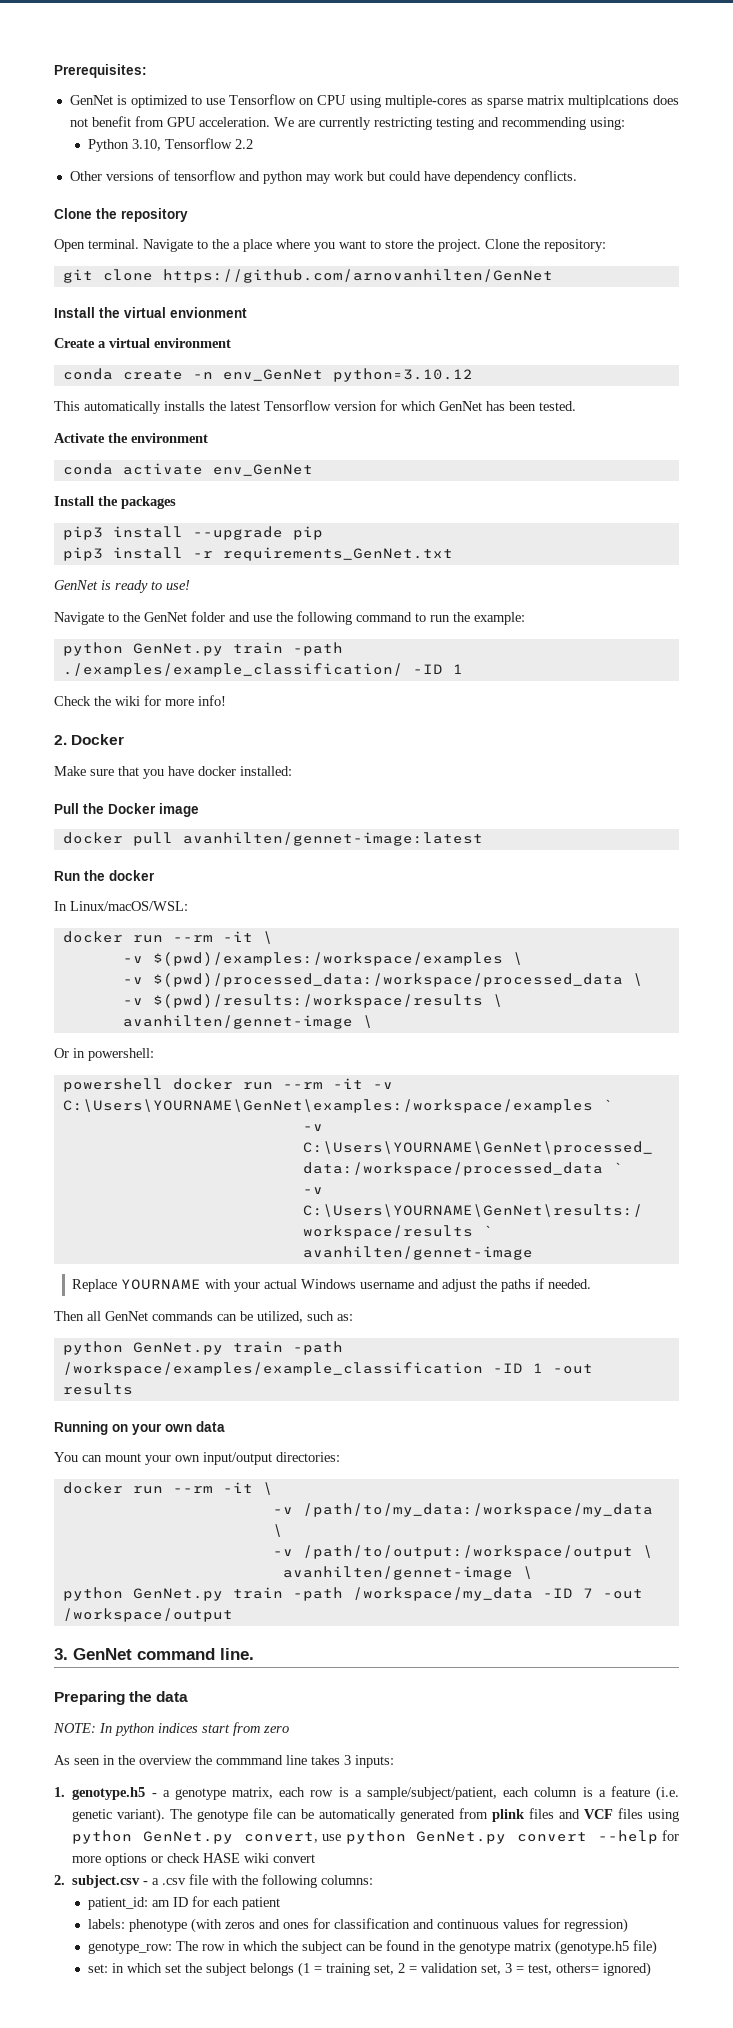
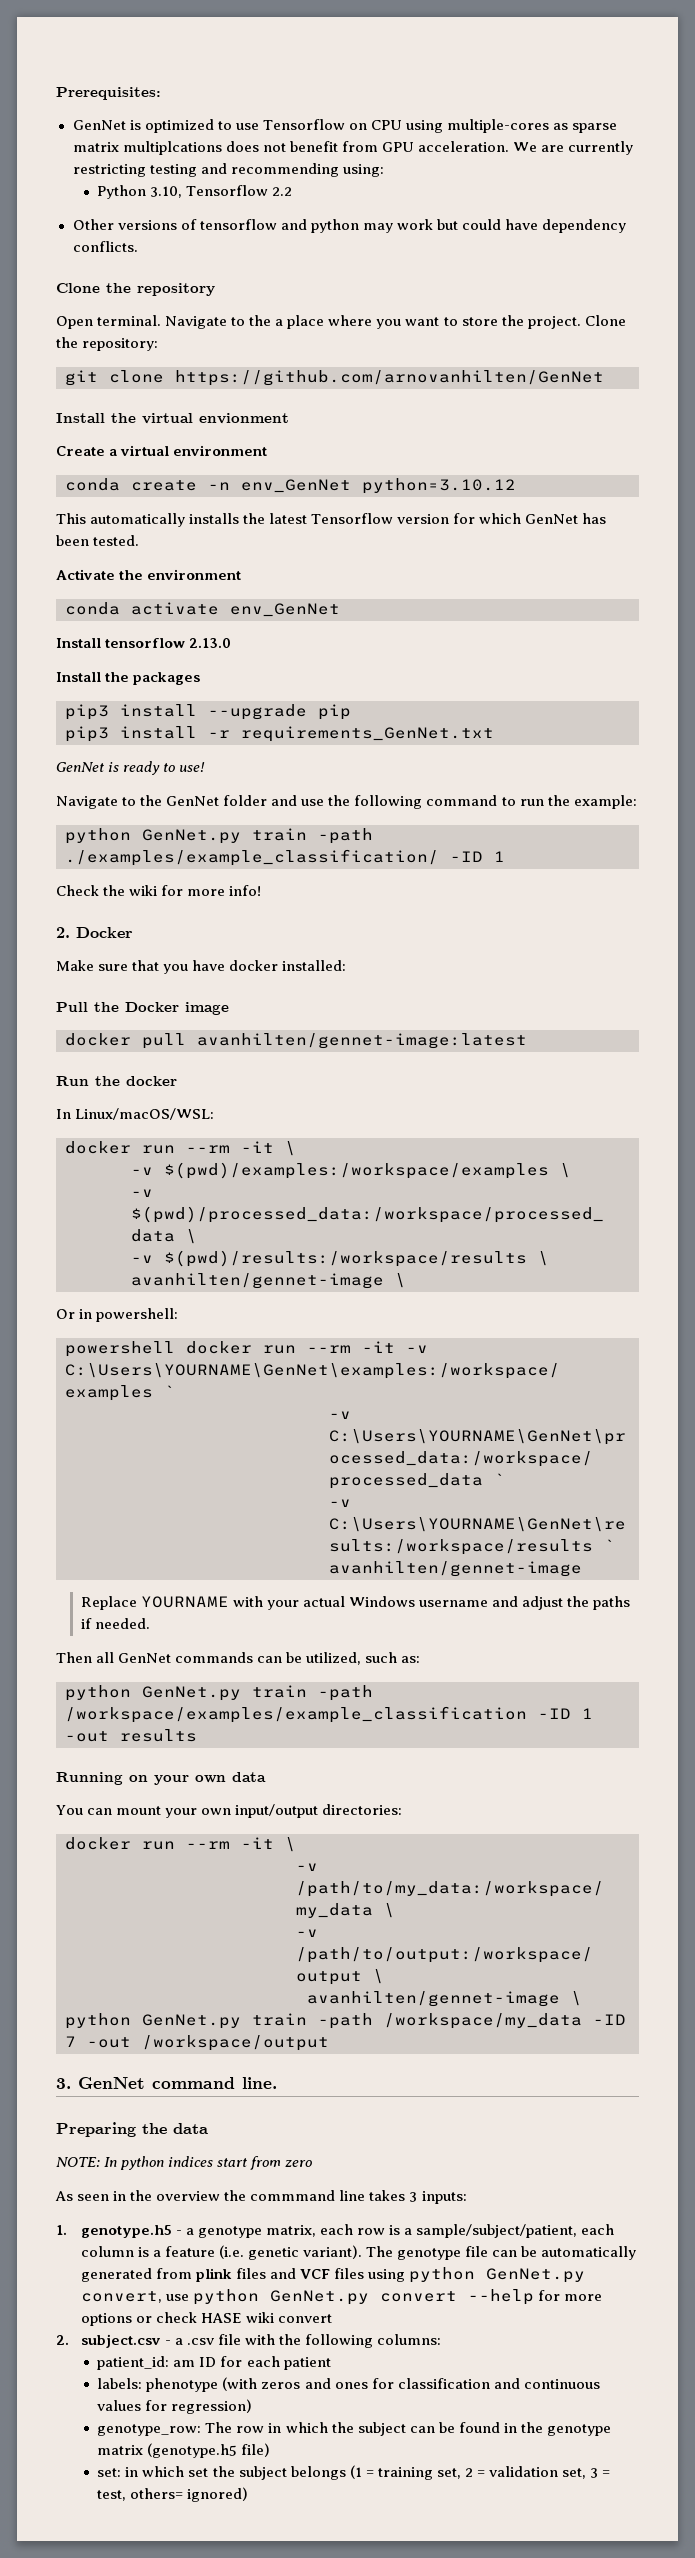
(313, 470) none -> [56,638,232,648] // Install tensorflow 2.13.0

